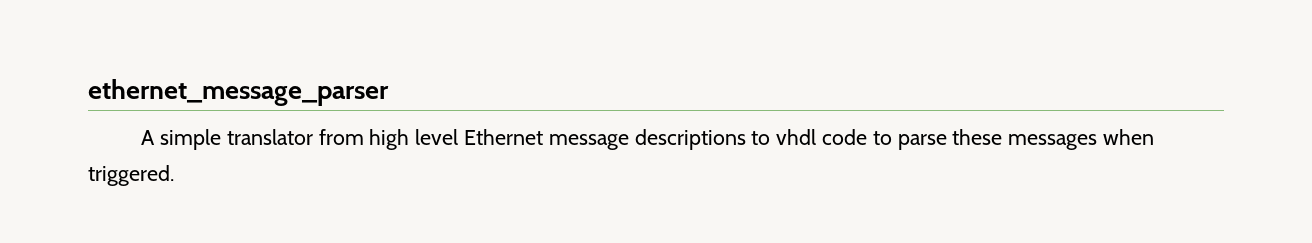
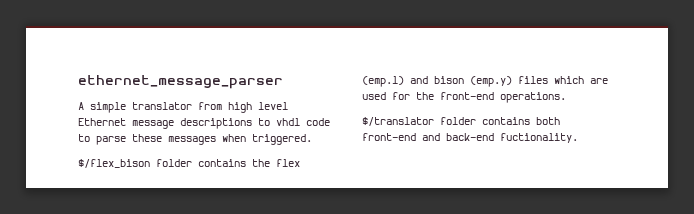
(174, 175) none -> [78,159,300,168] [362,76,608,87] [362,92,566,103] [362,117,560,126] [362,133,578,143] // $/flex_bison folder contains the flex (emp.l) and bison (emp.y) files which are used for the front-end operations. // $/translator folder contains both front-end and back-end fuctionality.

